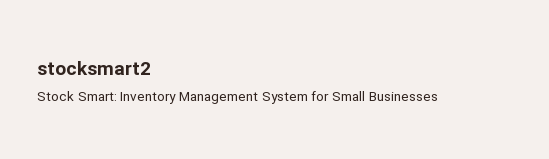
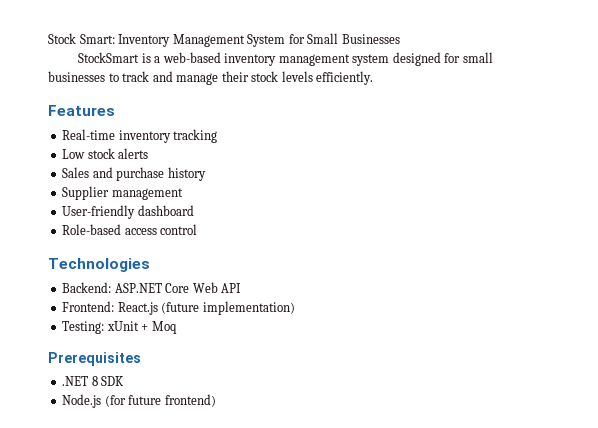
[37,61,151,75] stocksmart2 // -> (48, 38) none
(438, 96) none -> [78,52,493,66] [48,71,374,85] [48,105,115,116] [62,129,218,143] [62,148,149,159] [62,167,206,181] [62,186,183,200] [62,205,194,219] [62,224,198,235] [48,258,150,272] [62,282,242,293] [62,301,295,315] [62,321,177,334] [48,352,141,366] [62,376,125,386] [62,394,216,408] // StockSmart is a web-based inventory management system designed for small businesses to track and manage their stock levels efficiently. // Features // Real-time inventory tracking // Low stock alerts // Sales and purchase history // Supplier management // User-friendly dashboard // Role-based access control // Technologies // Backend: ASP.NET Core Web API // Frontend: React.js (future implementation) // Testing: xUnit + Moq // Prerequisites // .NET 8 SDK // Node.js (for future frontend)

